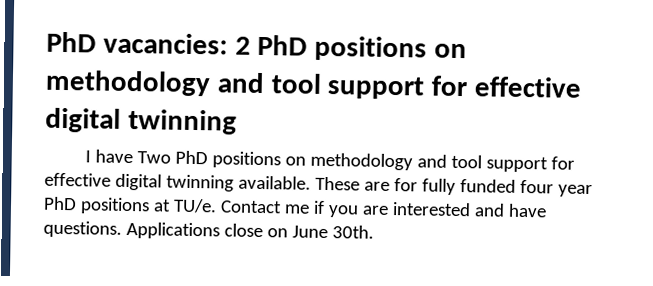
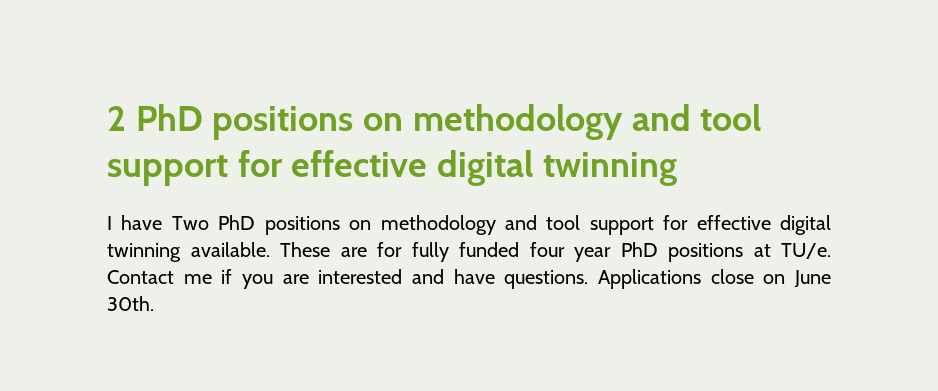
[46,31,228,55] PhD vacancies: -> (107, 118) none

